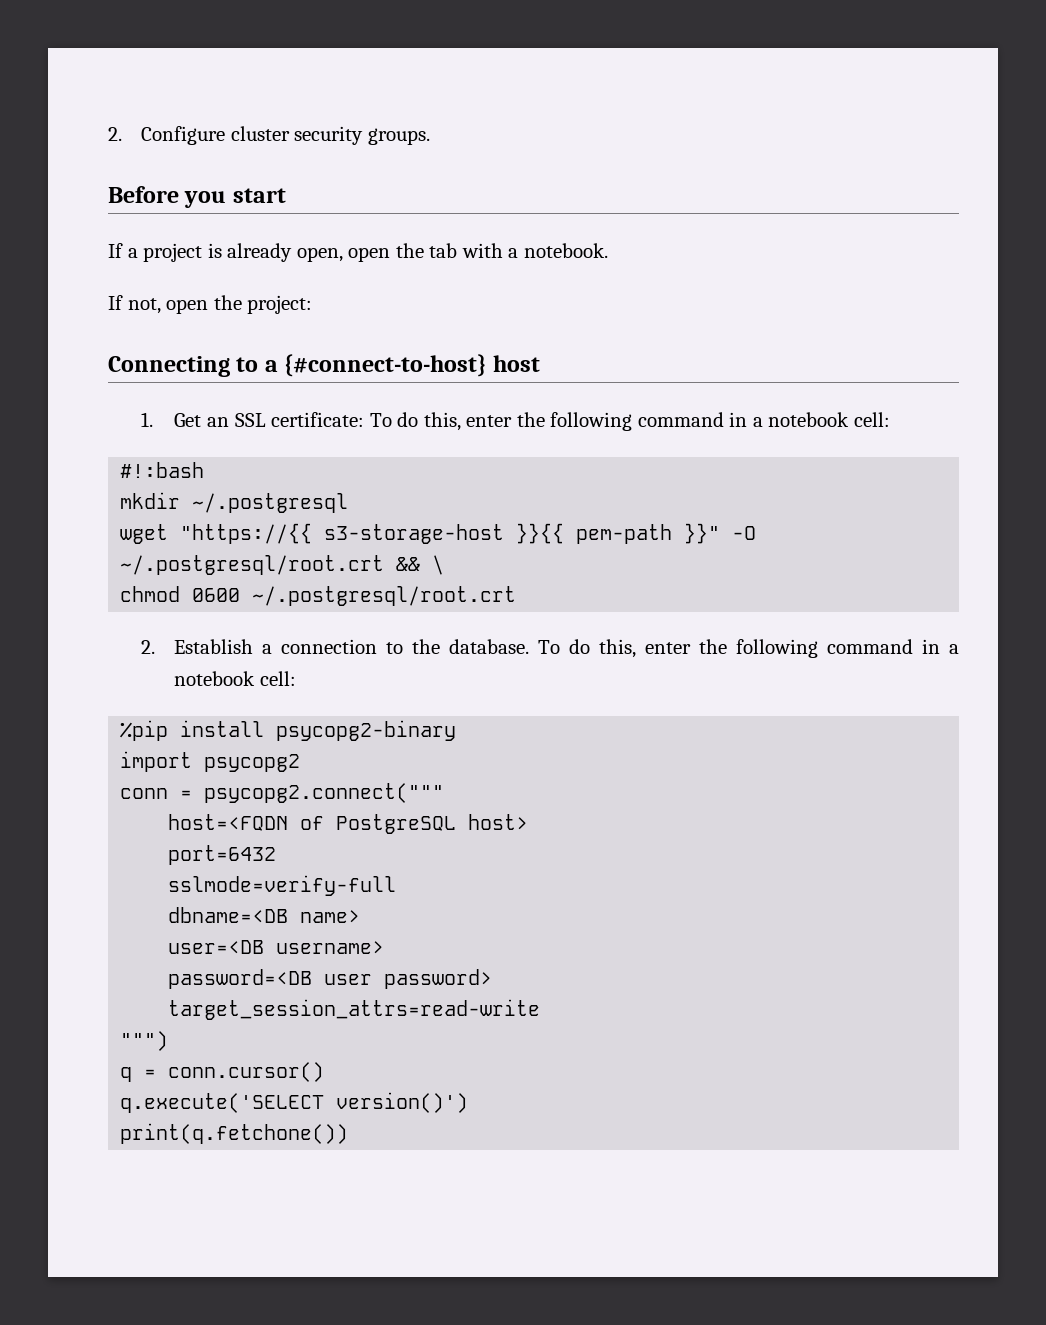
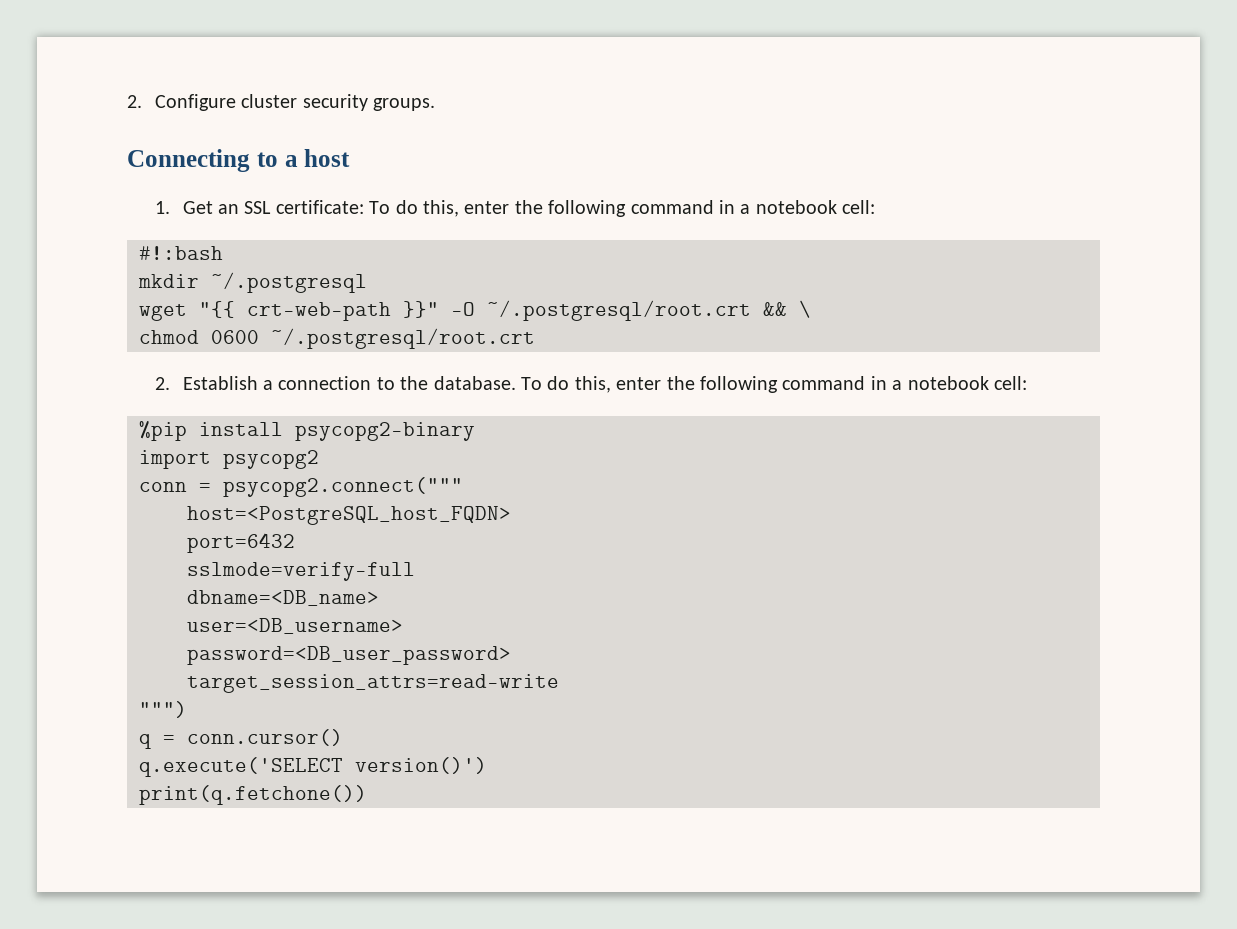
[108,186,286,208] [108,243,608,262] [108,295,313,314] // Before you start // If a project is already open, open the tab with a notebook. // If not, open the project: -> (435, 104) none
[284,354,487,377] {#connect-to-host} -> (298, 161) none
[180,523,673,544] "https://{{ s3-storage-host }}{{ pem-path -> [199,301,391,321] "{{ crt-web-path
[168,814,529,834] [168,845,277,865] [168,875,397,896] [168,907,361,923] [168,940,385,954] [168,969,493,989] host=<FQDN of PostgreSQL host> // port=6432 // sslmode=verify-full // dbname=<DB name> // user=<DB username> // password=<DB user password> -> [187,506,511,525] [187,533,295,553] [187,562,415,581] [187,590,379,606] [187,618,403,634] [187,646,511,665] host=<PostgreSQL_host_FQDN> // port=6432 // sslmode=verify-full // dbname=<DB_name> // user=<DB_username> // password=<DB_user_password>

